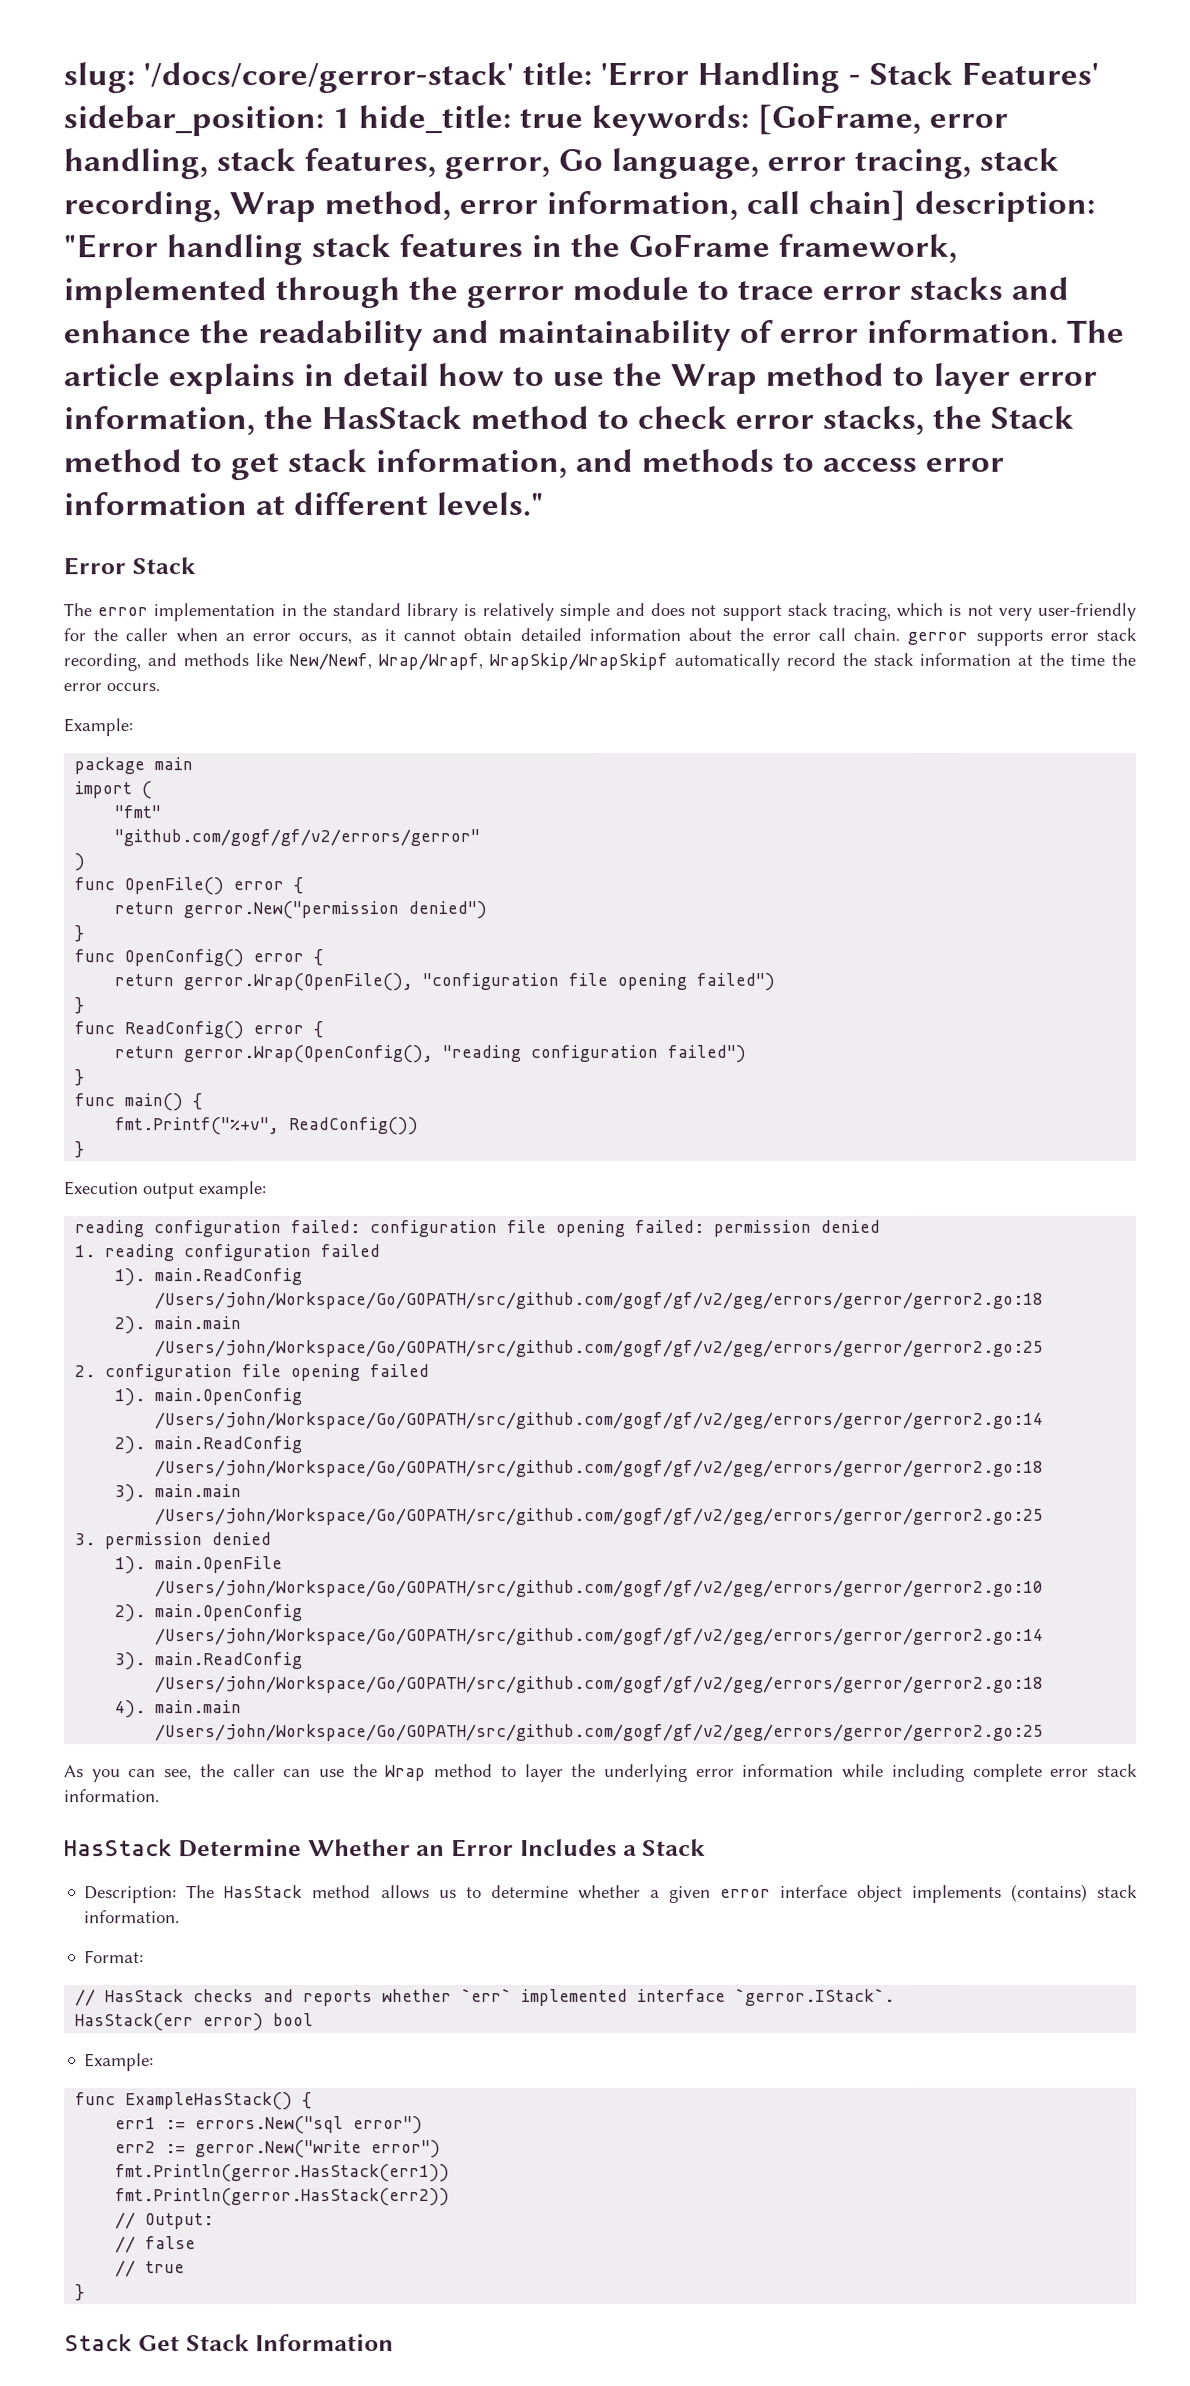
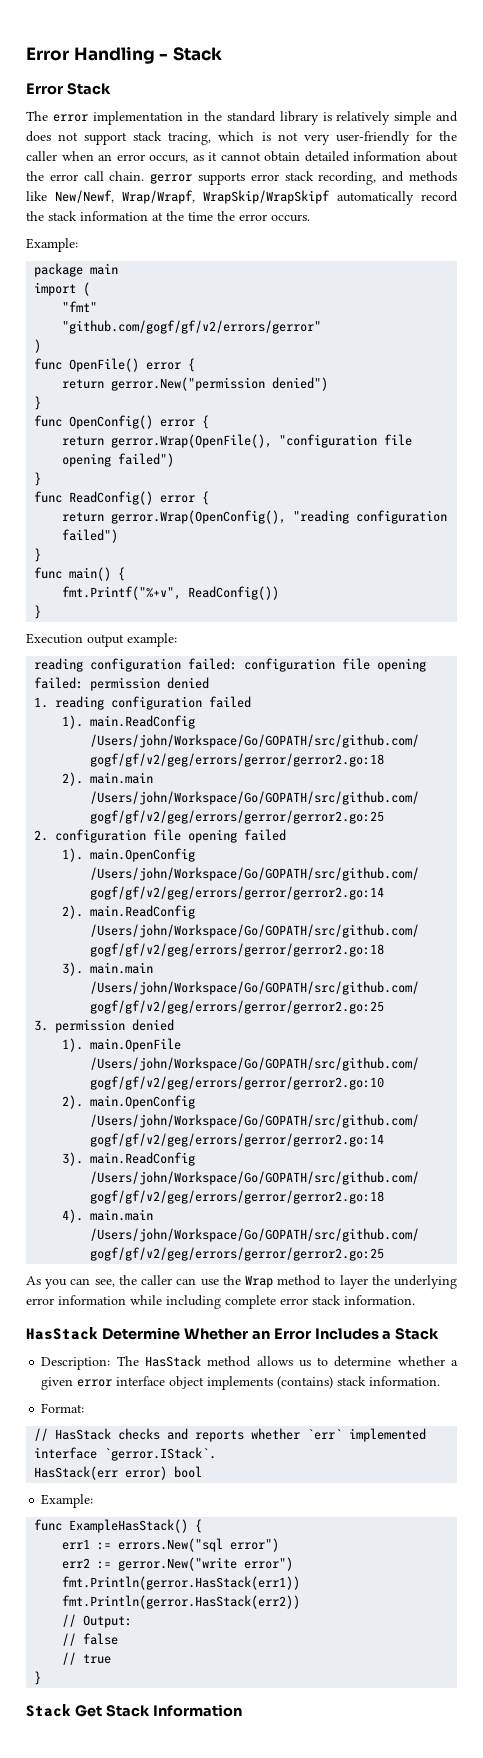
[63,61,690,94] slug: '/docs/core/gerror-stack' title: 'Error -> [26,47,69,61] Error
[961,61,1100,85] [63,103,1009,137] [63,147,1060,180] [63,189,1096,223] [63,233,958,266] [63,276,1070,309] [63,319,1125,352] [63,362,1097,395] [63,405,1075,436] [63,448,1005,481] [63,492,545,517] Features' sidebar_position: 1 hide_title: true keywords: [GoFrame, error handling, stack features, gerror, Go language, error tracing, stack recording, Wrap method, error information, call chain] description: "Error handling stack features in the GoFrame framework, implemented through the gerror module to trace error stacks and enhance the readability and maintainability of error information. The article explains in detail how to use the Wrap method to layer error information, the HasStack method to check error stacks, the Stack method to get stack information, and methods to access error information at different levels." -> (222, 54) none

